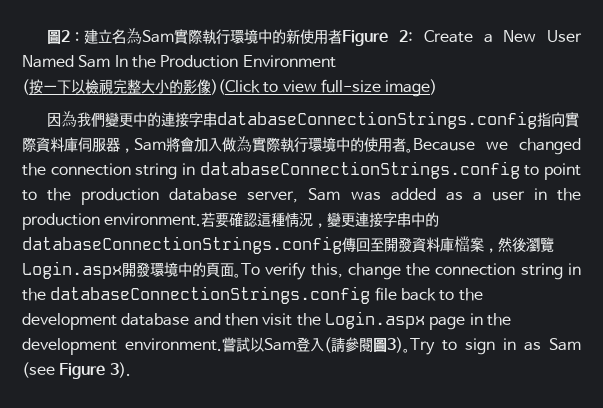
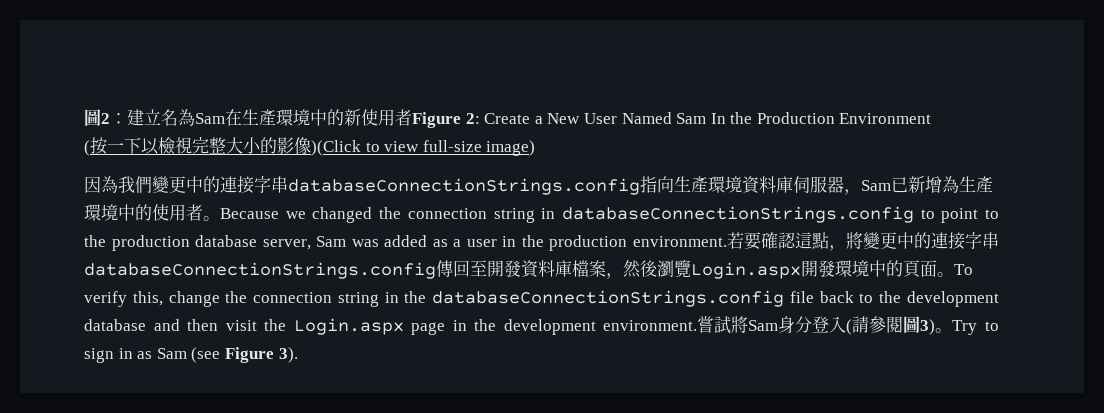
[174,29,231,44] 實際執行 -> [225,109,276,126] 在生產
[565,112,580,127] [22,137,36,152] 實際 -> [674,176,742,193] 生產環境
[166,136,308,152] 將會加入做為實際執行 -> [891,176,993,193] 已新增為生產
[271,212,440,228] 種情況，變更連接字串中的 -> [812,232,1000,251] 點，將變更中的連接字串
[250,337,297,352] 以Sam -> [731,316,813,333] 將Sam身分

